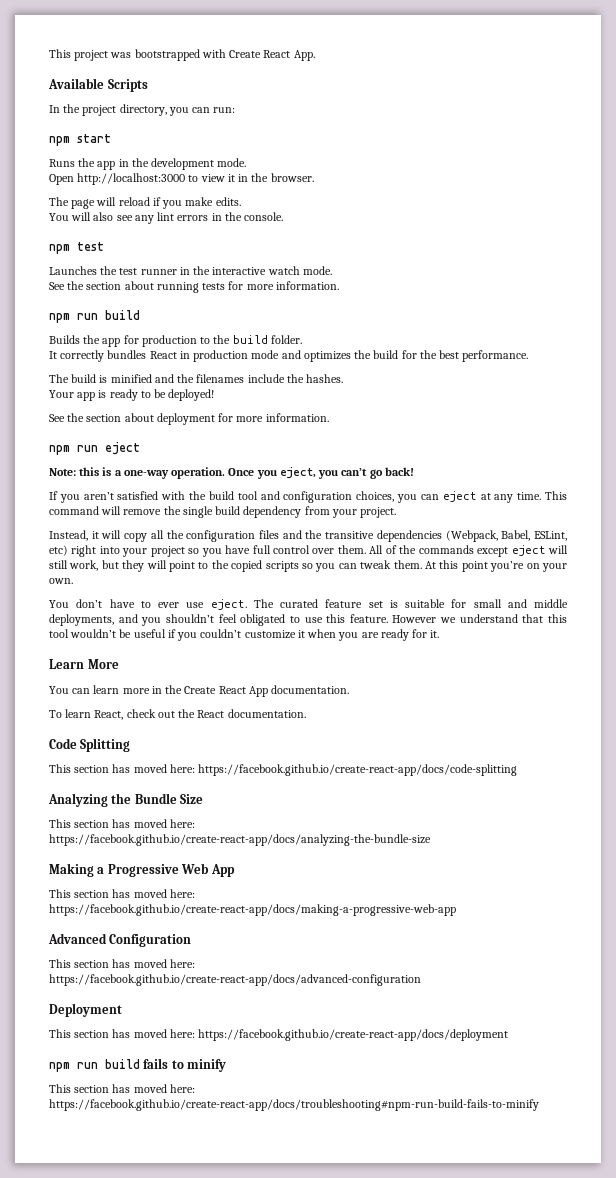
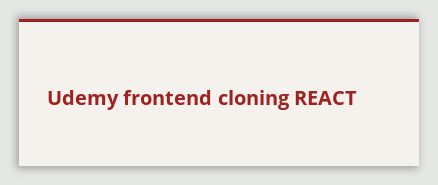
[49,49,315,61] [48,78,148,92] [49,104,236,116] [49,134,111,146] [49,158,247,170] [49,173,314,185] [49,197,241,209] [49,212,284,224] [49,242,104,254] [49,266,332,275] [49,281,339,293] [49,310,140,323] [49,335,302,347] [49,350,529,362] [49,374,344,383] [49,389,215,401] [49,413,329,425] [49,442,140,455] [49,467,414,479] [49,491,567,503] [49,506,397,518] [49,530,567,542] [49,545,568,557] [49,560,567,572] [49,578,73,584] [49,599,568,610] [49,614,568,626] [49,629,440,641] [49,659,119,669] [49,685,350,697] [49,709,306,720] [49,738,131,752] [49,764,518,776] [48,793,204,807] [49,819,195,828] [49,834,431,846] [49,863,235,877] [49,889,195,898] [49,904,456,916] [48,933,192,947] [49,959,195,968] [49,974,421,986] [49,1003,122,1017] [49,1029,509,1041] [49,1058,227,1072] [49,1084,195,1093] [49,1099,539,1111] This project was bootstrapped with Create React App. // Available Scripts // In the project directory, you can run: // npm start // Runs the app in the development mode. // Open http://localhost:3000 to view it in the browser. // The page will reload if you make edits. // You will also see any lint errors in the console. // npm test // Launches the test runner in the interactive watch mode. // See the section about running tests for more information. // npm run build // Builds the app for production to the build folder. // It correctly bundles React in production mode and optimizes the build for the best performance. // The build is minified and the filenames include the hashes. // Your app is ready to be deployed! // See the section about deployment for more information. // npm run eject // Note: this is a one-way operation. Once you eject, you can’t go back! // If you aren’t satisfied with the build tool and configuration choices, you can eject at any time. This command will remove the single build dependency from your project. // Instead, it will copy all the configuration files and the transitive dependencies (Webpack, Babel, ESLint, etc) right into your project so you have full control over them. All of the commands except eject will still work, but they will point to the copied scripts so you can tweak them. At this point you’re on your own. // You don’t have to ever use eject. The curated feature set is suitable for small and middle deployments, and you shouldn’t feel obligated to use this feature. However we understand that this tool wouldn’t be useful if you couldn’t customize it when you are ready for it. // Learn More // You can learn more in the Create React App documentation. // To learn React, check out the React documentation. // Code Splitting // This section has moved here: https://facebook.github.io/create-react-app/docs/code-splitting // Analyzing the Bundle Size // This section has moved here: https://facebook.github.io/create-react-app/docs/analyzing-the-bundle-size // Making a Progressive Web App // This section has moved here: https://facebook.github.io/create-react-app/docs/making-a-progressive-web-app // Advanced Configuration // This section has moved here: https://facebook.github.io/create-react-app/docs/advanced-configuration // Deployment // This section has moved here: https://facebook.github.io/create-react-app/docs/deployment // npm run build fails to minify // This section has moved here: https://facebook.github.io/create-react-app/docs/troubleshooting#npm-run-build-fails-to-minify -> [47,90,357,110] Udemy frontend cloning REACT

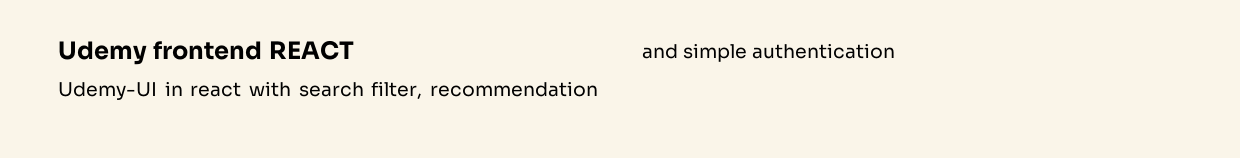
[217,90,290,110] cloning -> (263, 50) none
(357, 98) none -> [58,81,598,100] [642,43,896,62] // Udemy-UI in react with search filter, recommendation and simple authentication

